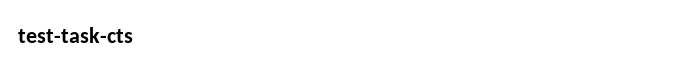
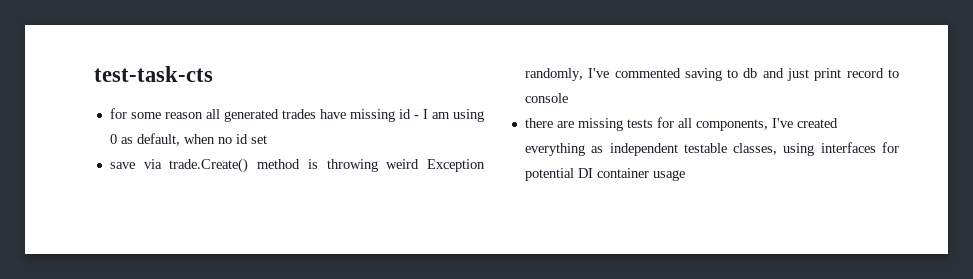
(133, 35) none -> [109,108,484,122] [109,133,267,146] [109,158,485,173] [524,68,899,81] [524,93,568,103] [524,117,838,131] [524,142,899,156] [524,168,685,181] // for some reason all generated trades have missing id - I am using 0 as default, when no id set // save via trade.Create() method is throwing weird Exception randomly, I've commented saving to db and just print record to console // there are missing tests for all components, I've created everything as independent testable classes, using interfaces for potential DI container usage

